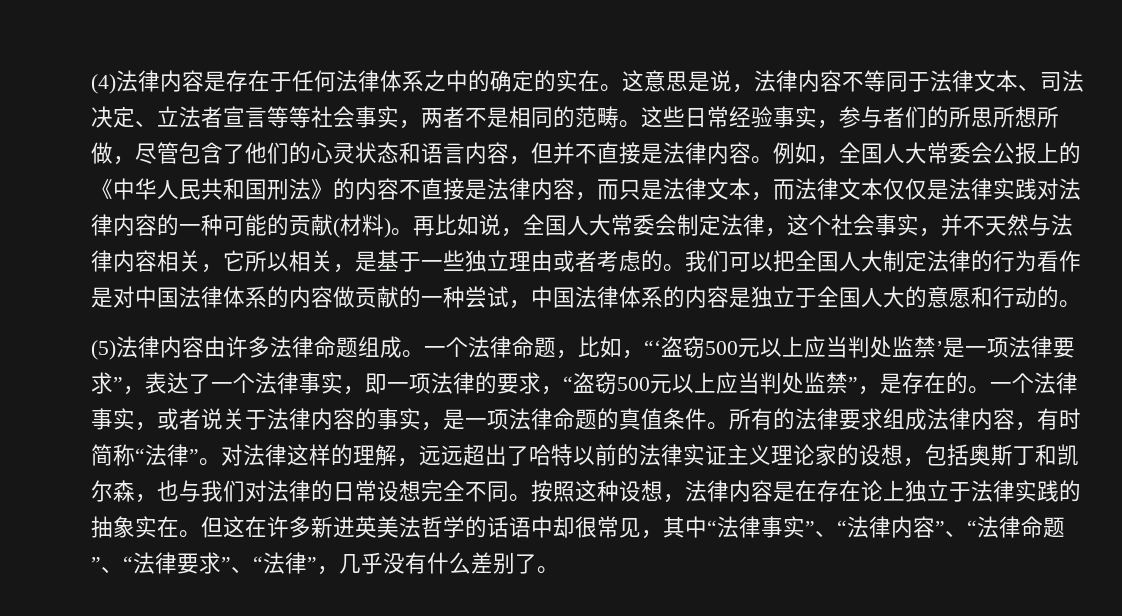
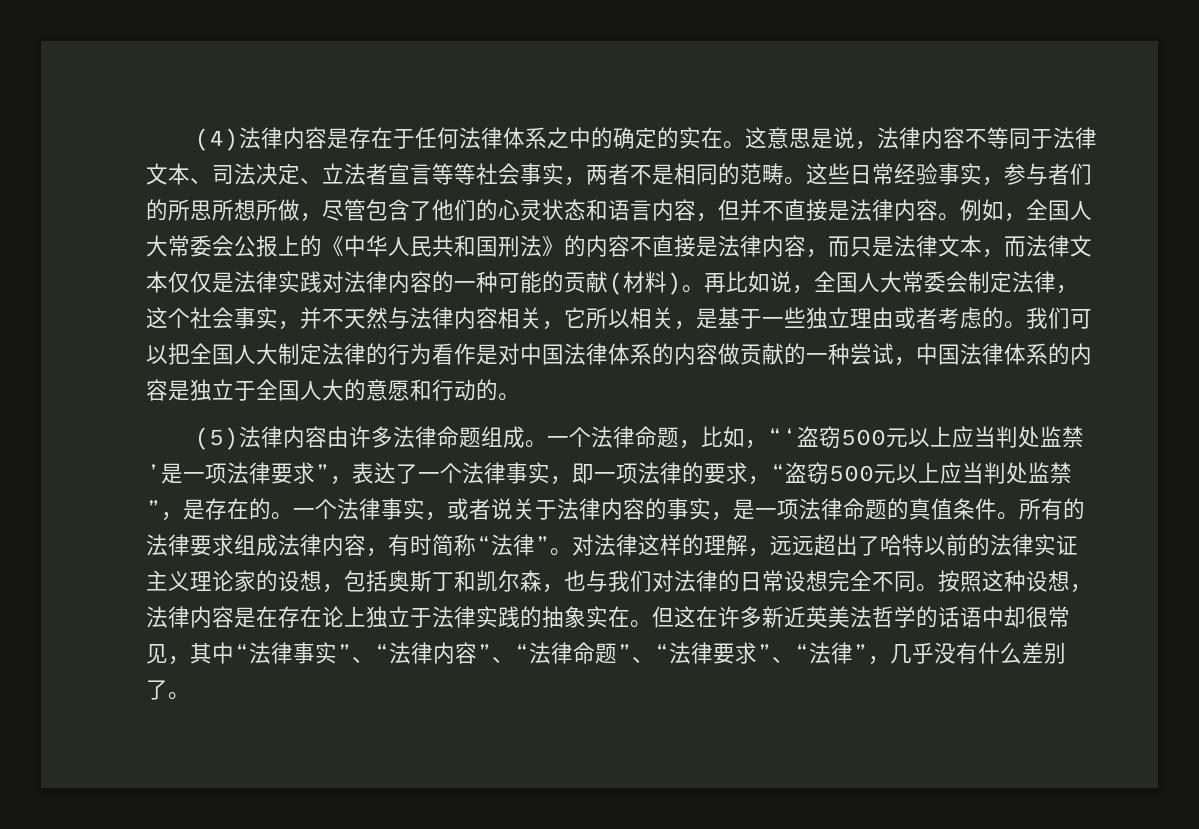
[333,516,355,538] 进 -> [784,606,806,628] 近

